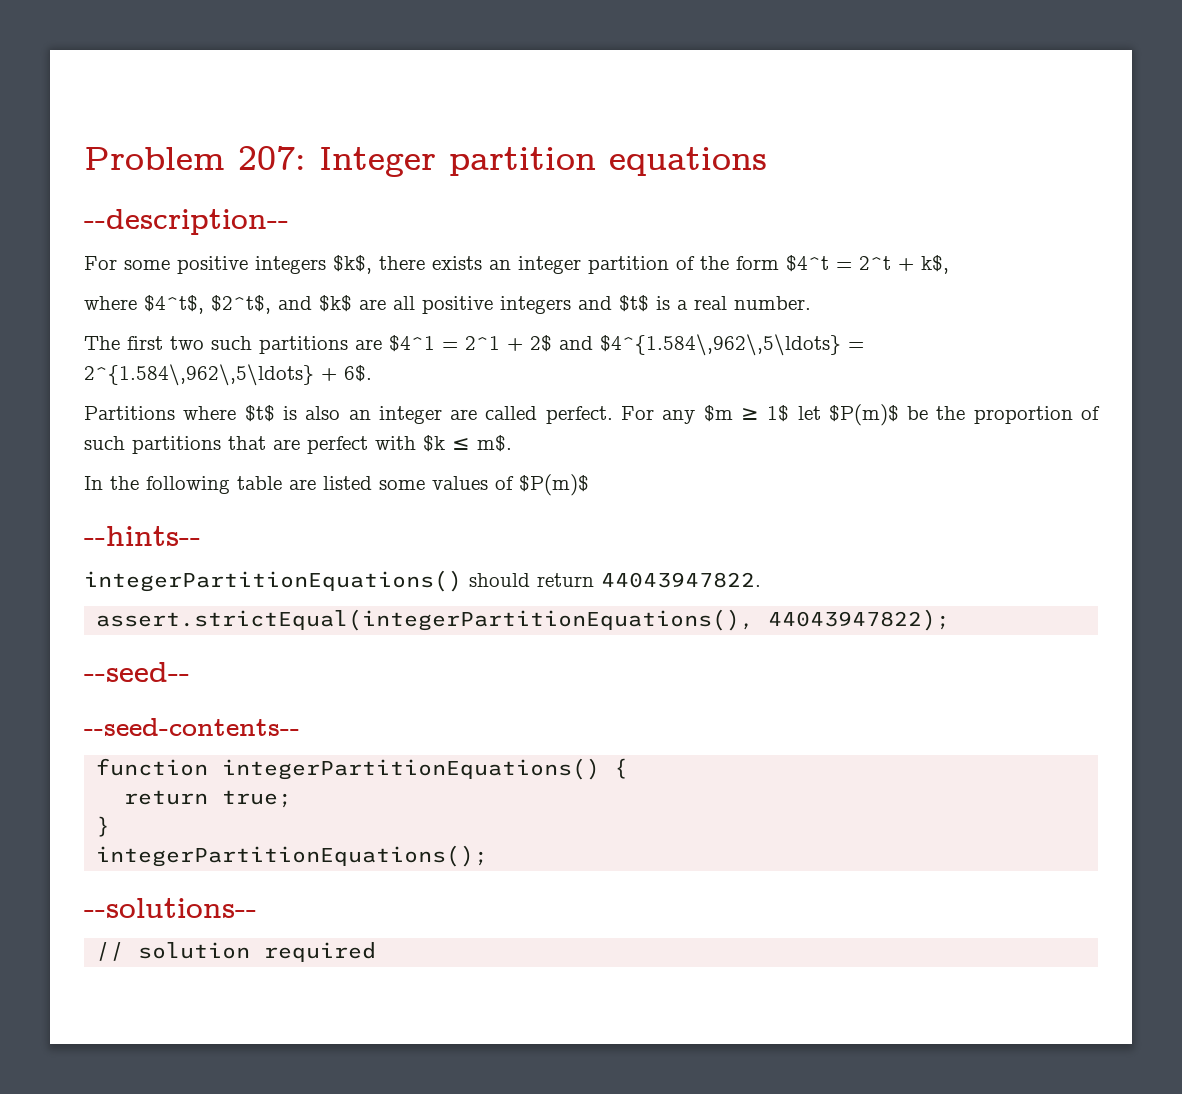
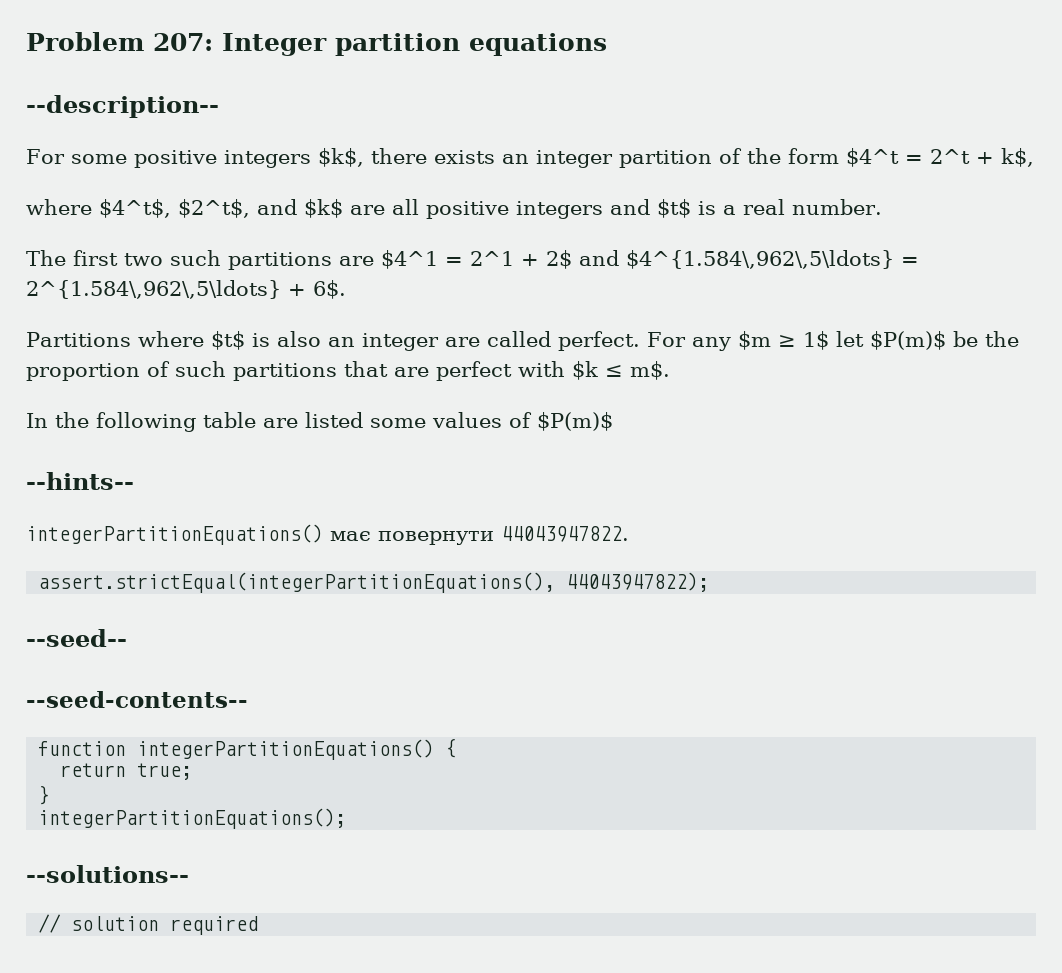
[469,573,594,587] should return -> [330,531,494,545] має повернути

